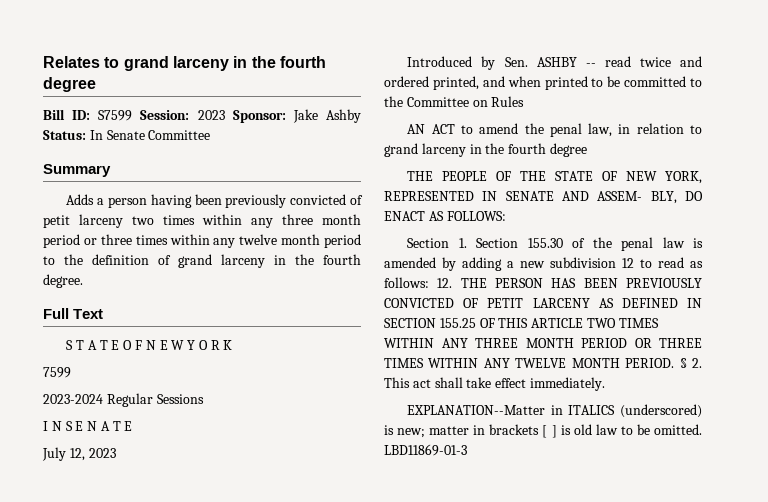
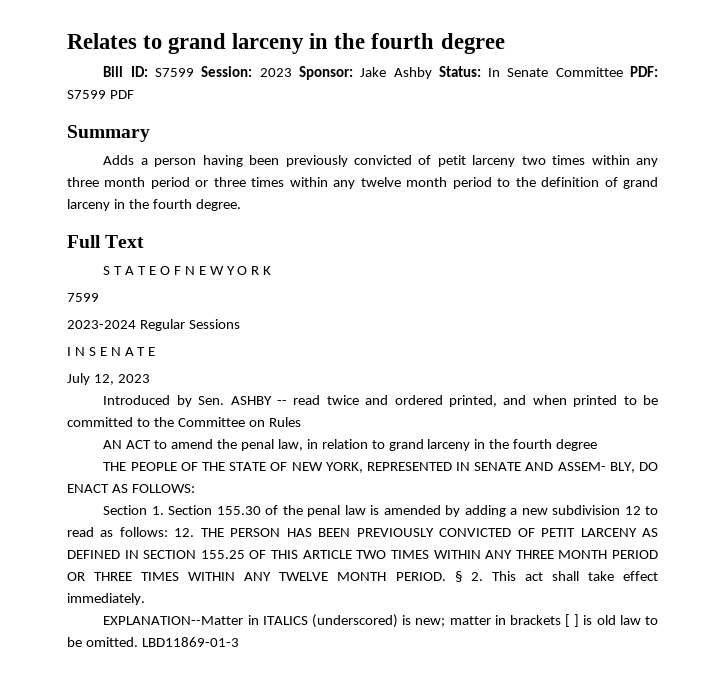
(211, 135) none -> [629,66,658,77] [67,90,134,99] PDF: S7599 PDF

